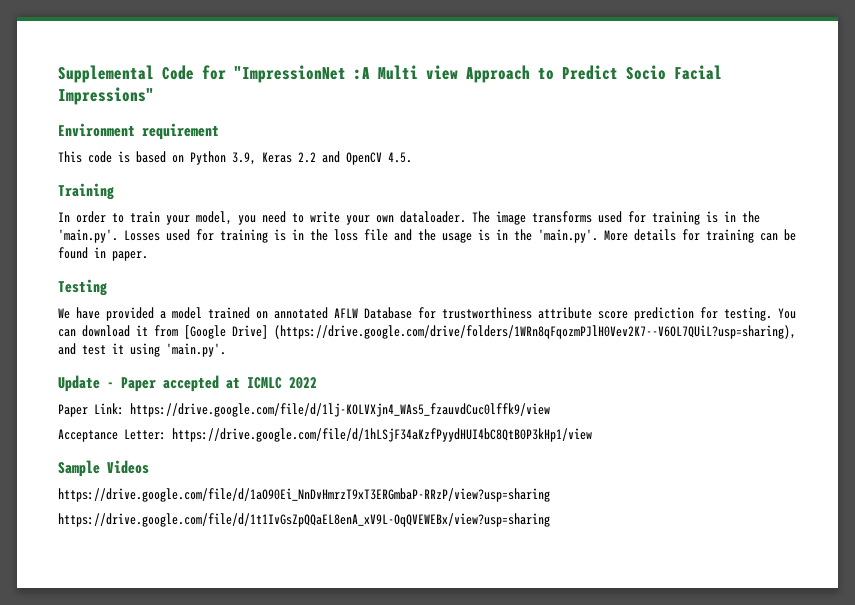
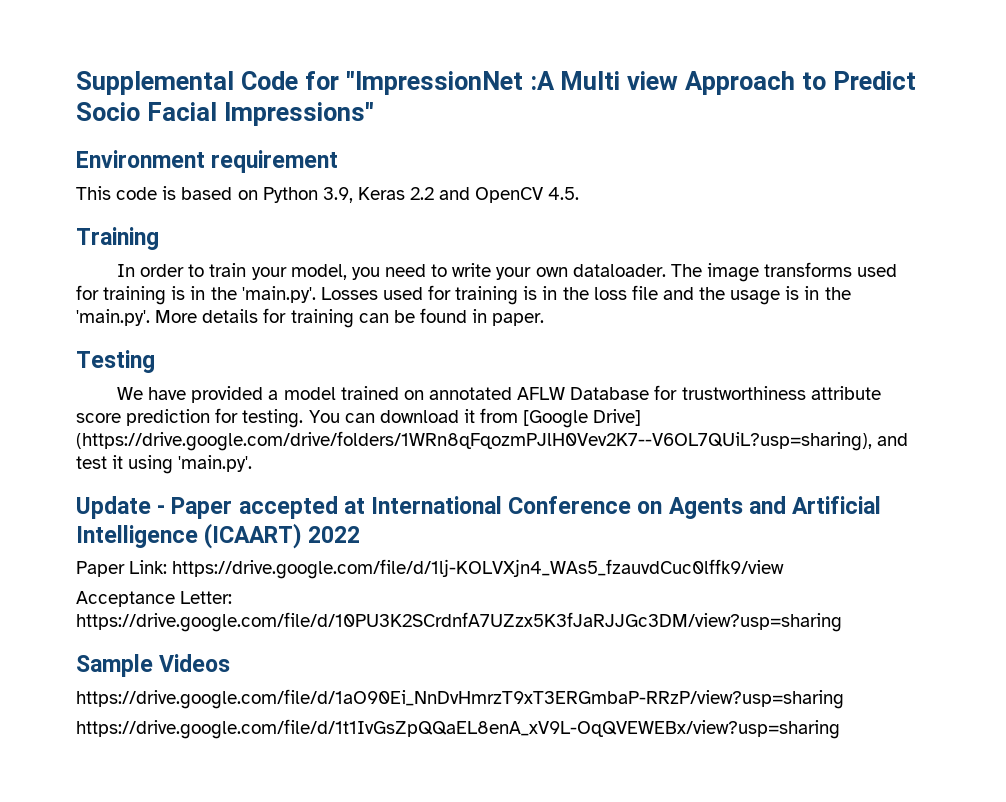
[247,377,282,389] ICMLC -> [371,496,882,519] [76,523,303,549] International Conference on Agents and Artificial Intelligence (ICAART)
[172,428,592,442] https://drive.google.com/file/d/1hLSjF34aKzfPyydHUI4bC8QtB0P3kHp1/view -> [76,612,842,632] https://drive.google.com/file/d/10PU3K2SCrdnfA7UZzx5K3fJaRJJGc3DM/view?usp=sharing

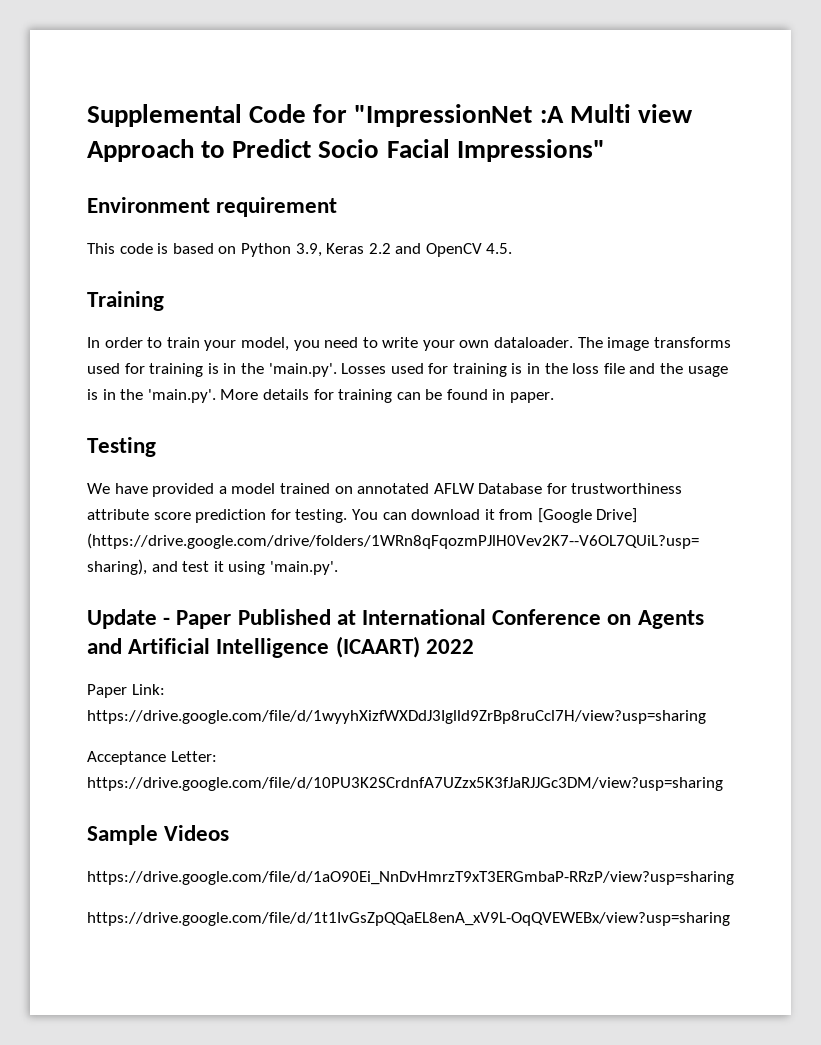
[238,496,338,519] accepted -> [237,609,331,625] Published
[172,559,785,579] https://drive.google.com/file/d/1lj-KOLVXjn4_WAs5_fzauvdCuc0lffk9/view -> [87,710,706,724] https://drive.google.com/file/d/1wyyhXizfWXDdJ3Iglld9ZrBp8ruCcl7H/view?usp=sharing

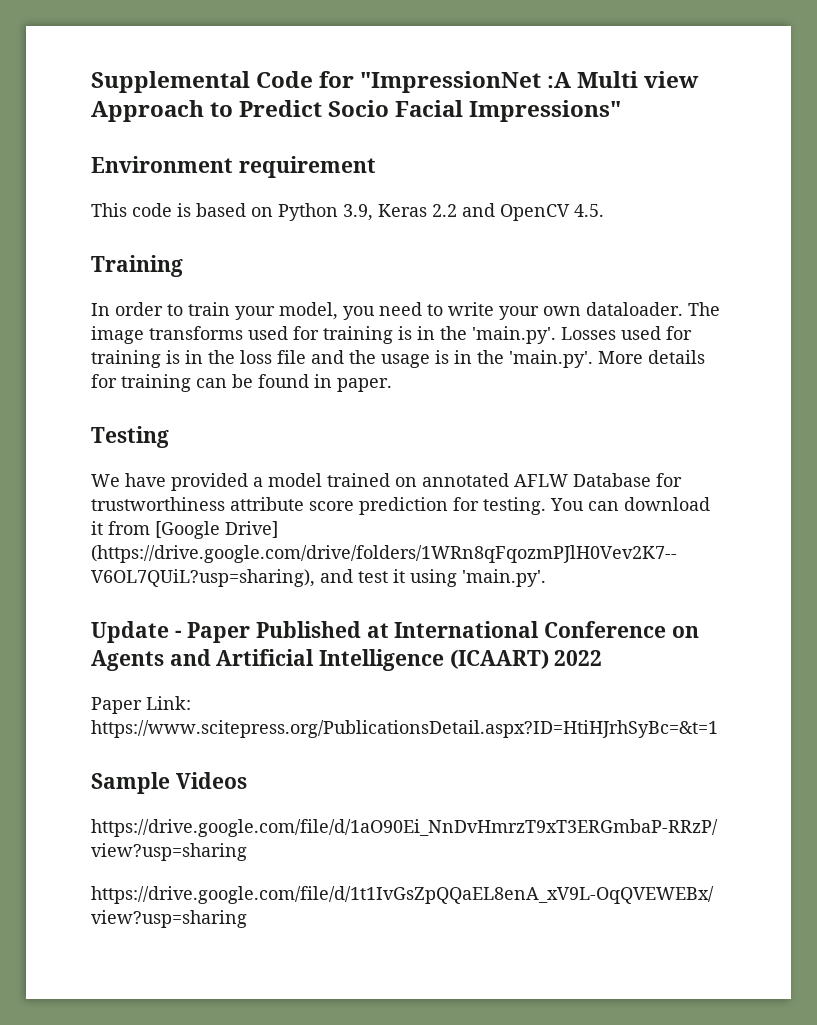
[87,710,706,724] [87,751,217,765] [87,777,723,791] https://drive.google.com/file/d/1wyyhXizfWXDdJ3Iglld9ZrBp8ruCcl7H/view?usp=sharing // Acceptance Letter: https://drive.google.com/file/d/10PU3K2SCrdnfA7UZzx5K3fJaRJJGc3DM/view?usp=sharing -> [91,720,718,738] https://www.scitepress.org/PublicationsDetail.aspx?ID=HtiHJrhSyBc=&t=1

